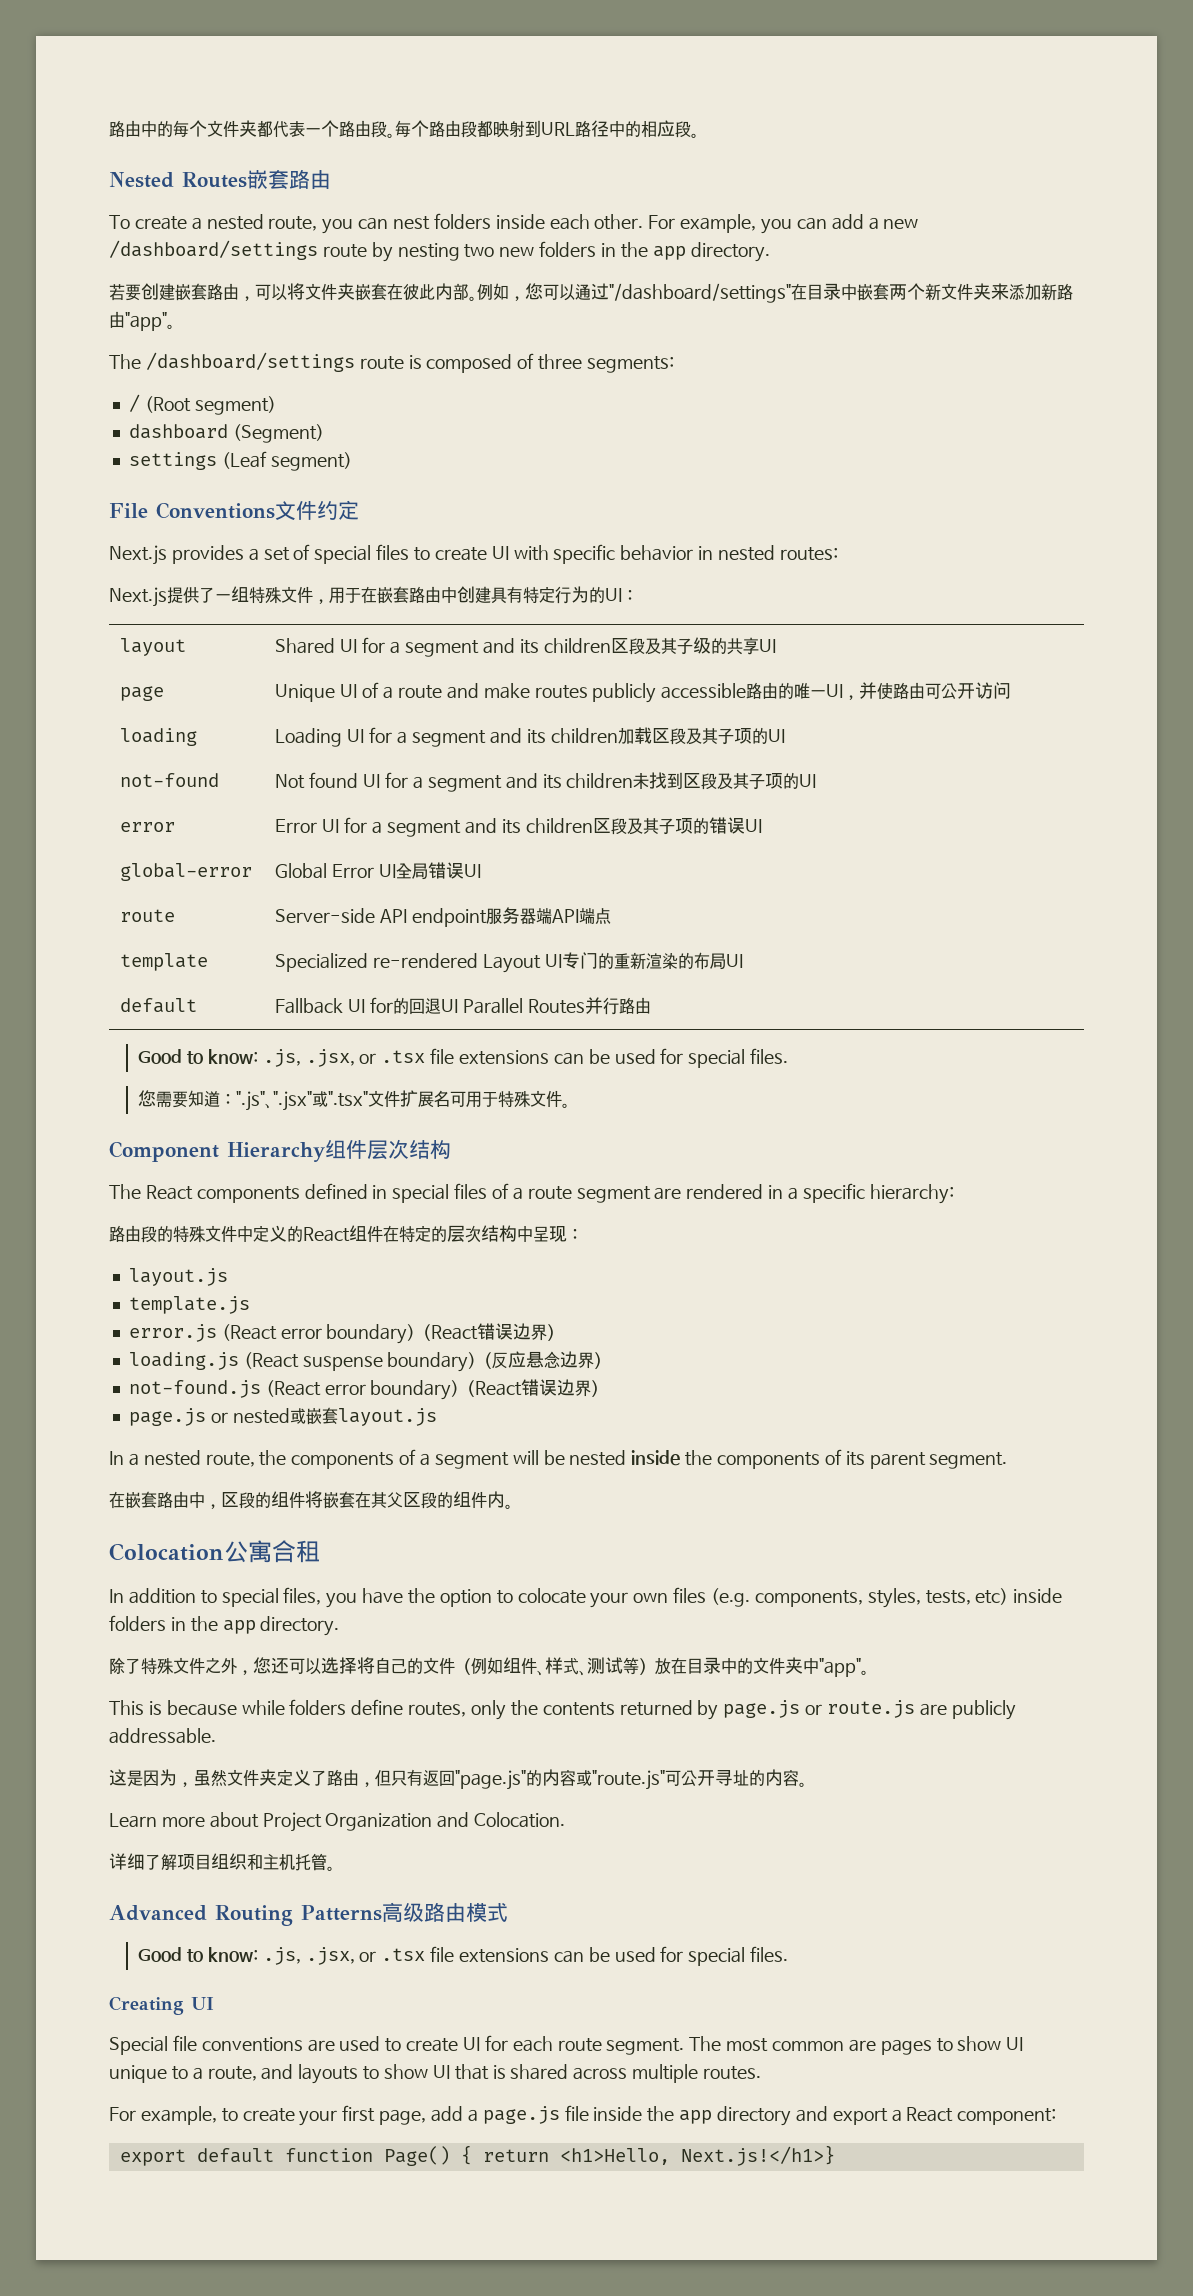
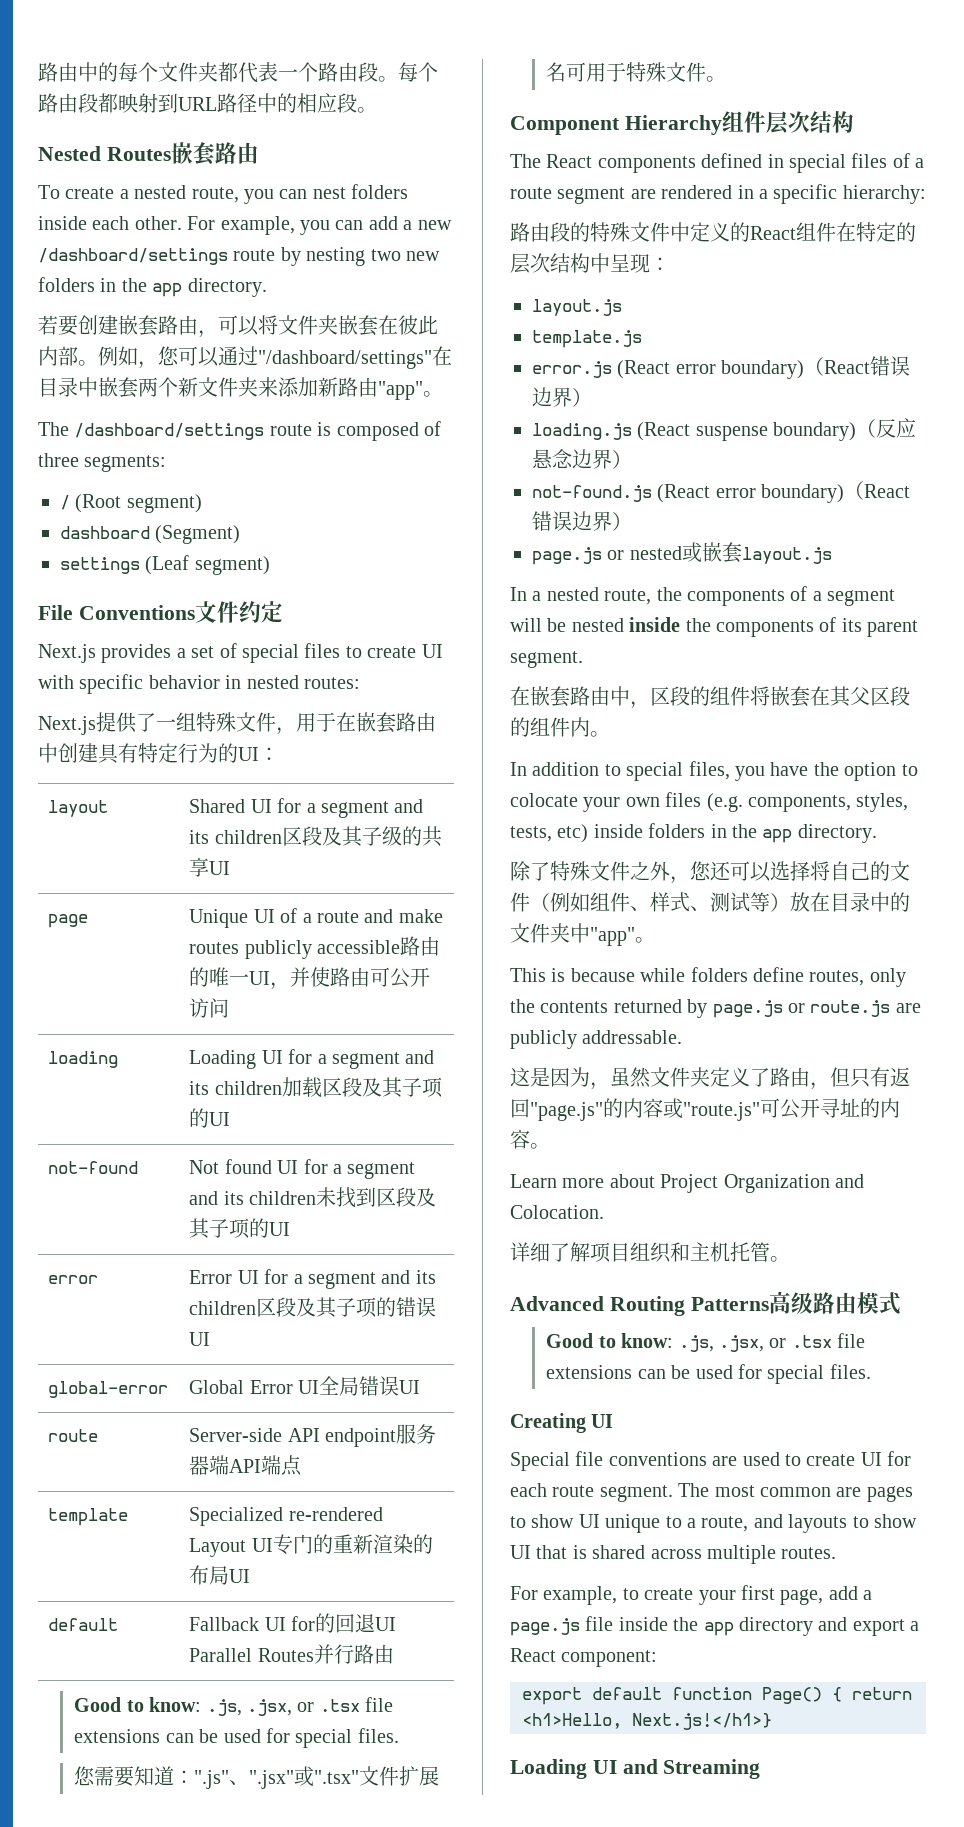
[109,1540,320,1563] // Colocation公寓合租 -> (610, 734) none
(835, 2155) none -> [510,1759,761,1779] // Loading UI and Streaming

